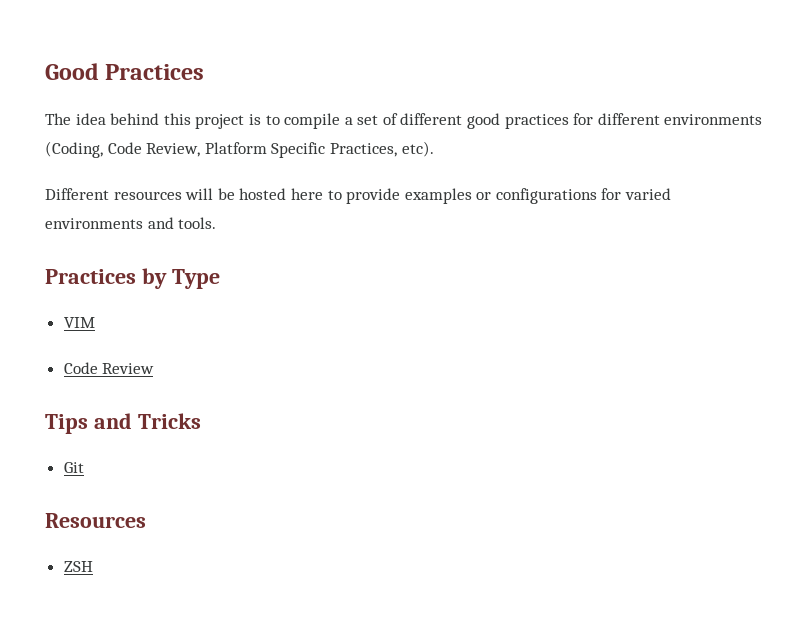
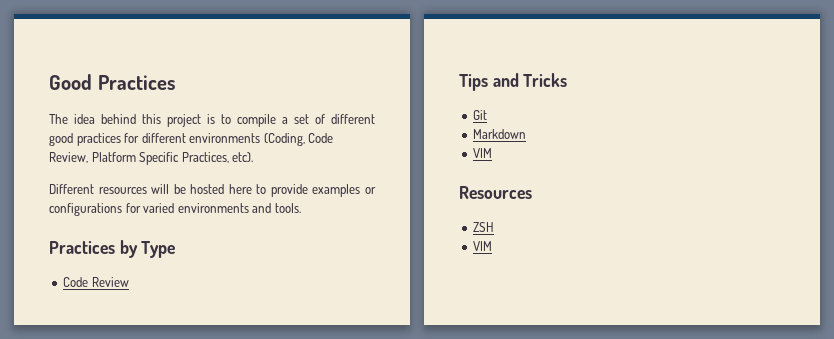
[63,317,95,328] // VIM -> (176, 249) none
(84, 467) none -> [473,129,527,139] [473,148,493,158] // Markdown // VIM
(93, 566) none -> [473,241,493,251] // VIM

